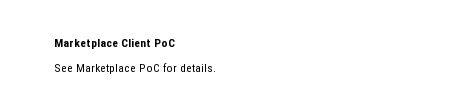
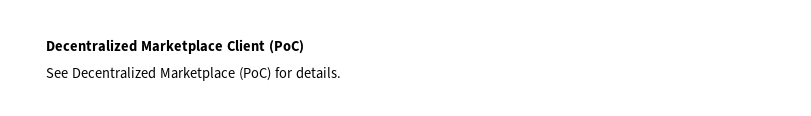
(54, 44) none -> [46,39,137,52] Decentralized
[154,39,176,47] PoC -> [268,40,304,54] (PoC)
[76,64,161,74] Marketplace PoC -> [71,67,271,81] Decentralized Marketplace (PoC)

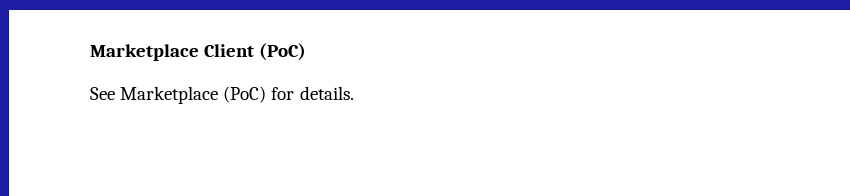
[46,39,137,52] Decentralized -> (90, 52) none
[71,67,156,79] Decentralized -> (115, 93) none

